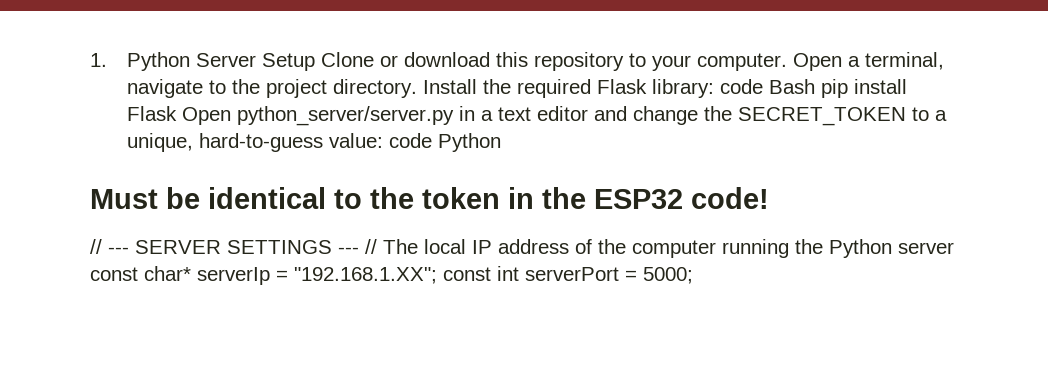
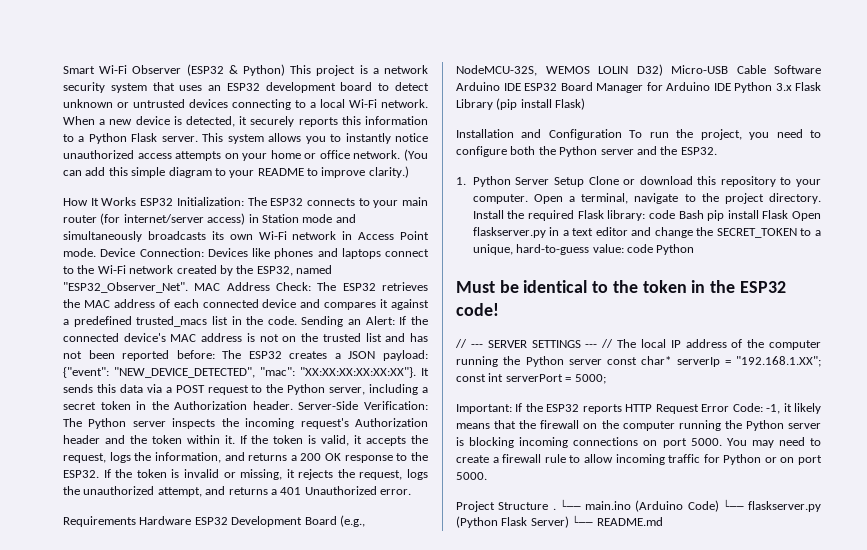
(90, 60) none -> [63,64,428,76] [63,82,429,93] [63,99,428,110] [63,116,428,127] [63,133,428,144] [63,149,428,161] [63,166,409,178] [63,197,428,208] [63,213,356,225] [63,231,429,242] [63,248,429,259] [63,265,332,276] [63,282,428,293] [63,299,429,310] [63,316,428,327] [63,333,428,342] [63,350,428,361] [63,367,429,378] [63,384,429,395] [63,401,428,410] [63,418,428,429] [63,435,428,446] [63,452,428,463] [63,469,428,480] [63,486,411,497] [63,515,365,527] [456,64,821,76] [456,82,821,93] [456,98,586,110] [456,129,822,140] [456,146,717,157] Smart Wi-Fi Observer (ESP32 & Python) This project is a network security system that uses an ESP32 development board to detect unknown or untrusted devices connecting to a local Wi-Fi network. When a new device is detected, it securely reports this information to a Python Flask server. This system allows you to instantly notice unauthorized access attempts on your home or office network. (You can add this simple diagram to your README to improve clarity.) // How It Works ESP32 Initialization: The ESP32 connects to your main router (for internet/server access) in Station mode and simultaneously broadcasts its own Wi-Fi network in Access Point mode. Device Connection: Devices like phones and laptops connect to the Wi-Fi network created by the ESP32, named "ESP32_Observer_Net". MAC Address Check: The ESP32 retrieves the MAC address of each connected device and compares it against a predefined trusted_macs list in the code. Sending an Alert: If the connected device's MAC address is not on the trusted list and has not been reported before: The ESP32 creates a JSON payload: {"event": "NEW_DEVICE_DETECTED", "mac": "XX:XX:XX:XX:XX:XX"}. It sends this data via a POST request to the Python server, including a secret token in the Authorization header. Server-Side Verification: The Python server inspects the incoming request's Authorization header and the token within it. If the token is valid, it accepts the request, logs the information, and returns a 200 OK response to the ESP32. If the token is invalid or missing, it rejects the request, logs the unauthorized attempt, and returns a 401 Unauthorized error. // Requirements Hardware ESP32 Development Board (e.g., NodeMCU-32S, WEMOS LOLIN D32) Micro-USB Cable Software Arduino IDE ESP32 Board Manager for Arduino IDE Python 3.x Flask Library (pip install Flask) // Installation and Configuration To run the project, you need to configure both the Python server and the ESP32. //
[237,106,455,126] python_server/server.py -> [472,227,546,238] flaskserver.py
(693, 275) none -> [456,403,821,414] [456,420,821,431] [456,437,822,448] [456,454,822,465] [456,472,487,480] [456,499,821,512] [456,515,663,528] // Important: If the ESP32 reports HTTP Request Error Code: -1, it likely means that the firewall on the computer running the Python server is blocking incoming connections on port 5000. You may need to create a firewall rule to allow incoming traffic for Python or on port 5000. // Project Structure . └── main.ino (Arduino Code) └── flaskserver.py (Python Flask Server) └── README.md

